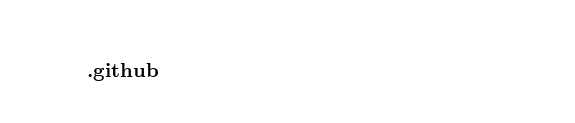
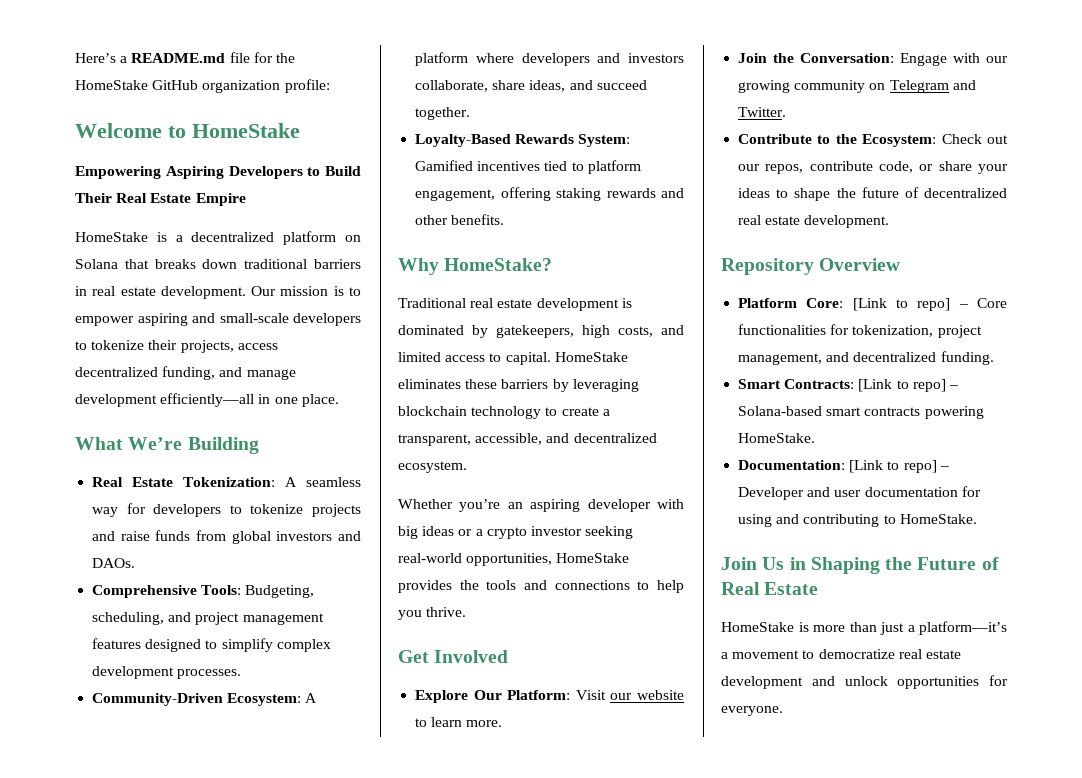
[87,63,159,81] .github -> [75,52,295,63] [75,79,330,93] [75,123,300,138] [75,166,361,179] [75,193,246,206] [75,231,361,245] [75,259,361,269] [75,286,361,299] [75,313,361,326] [75,340,278,353] [75,366,296,380] [75,393,339,407] [75,437,259,454] [92,477,361,487] [92,503,361,517] [92,530,361,544] [92,558,136,568] [92,585,315,598] [92,612,324,625] [92,638,331,652] [92,666,242,679] [92,693,318,706] [415,52,684,66] [415,80,647,92] [415,107,471,120] [415,134,631,147] [415,160,641,174] [415,187,684,201] [415,214,505,225] [398,258,553,275] [398,298,632,311] [398,325,684,338] [398,352,628,365] [398,379,639,392] [398,406,610,419] [398,433,657,446] [398,461,467,473] [398,499,684,512] [398,526,634,539] [398,553,630,566] [398,580,684,593] [398,607,467,620] [398,650,509,663] [415,690,684,703] [415,717,503,727] [738,53,1008,66] [738,80,976,93] [738,107,787,117] [738,134,1008,147] [738,161,1008,174] [738,187,1007,201] [738,215,890,228] [721,258,901,275] [738,298,1007,311] [738,324,982,338] [738,351,994,365] [738,379,958,392] [738,406,984,419] [738,433,816,443] [738,460,949,473] [738,486,981,500] [738,514,977,527] [721,557,999,574] [721,582,819,595] [721,621,1007,635] [721,649,961,659] [721,675,1008,689] [721,706,783,716] Here’s a README.md file for the HomeStake GitHub organization profile: // Welcome to HomeStake // Empowering Aspiring Developers to Build Their Real Estate Empire // HomeStake is a decentralized platform on Solana that breaks down traditional barriers in real estate development. Our mission is to empower aspiring and small-scale developers to tokenize their projects, access decentralized funding, and manage development efficiently—all in one place. // What We’re Building // Real Estate Tokenization: A seamless way for developers to tokenize projects and raise funds from global investors and DAOs. // Comprehensive Tools: Budgeting, scheduling, and project management features designed to simplify complex development processes. // Community-Driven Ecosystem: A platform where developers and investors collaborate, share ideas, and succeed together. // Loyalty-Based Rewards System: Gamified incentives tied to platform engagement, offering staking rewards and other benefits. // Why HomeStake? // Traditional real estate development is dominated by gatekeepers, high costs, and limited access to capital. HomeStake eliminates these barriers by leveraging blockchain technology to create a transparent, accessible, and decentralized ecosystem. // Whether you’re an aspiring developer with big ideas or a crypto investor seeking real-world opportunities, HomeStake provides the tools and connections to help you thrive. // Get Involved // Explore Our Platform: Visit our website to learn more. // Join the Conversation: Engage with our growing community on Telegram and Twitter. // Contribute to the Ecosystem: Check out our repos, contribute code, or share your ideas to shape the future of decentralized real estate development. // Repository Overview // Platform Core: [Link to repo] – Core functionalities for tokenization, project management, and decentralized funding. // Smart Contracts: [Link to repo] – Solana-based smart contracts powering HomeStake. // Documentation: [Link to repo] – Developer and user documentation for using and contributing to HomeStake. // Join Us in Shaping the Future of Real Estate // HomeStake is more than just a platform—it’s a movement to democratize real estate development and unlock opportunities for everyone.

